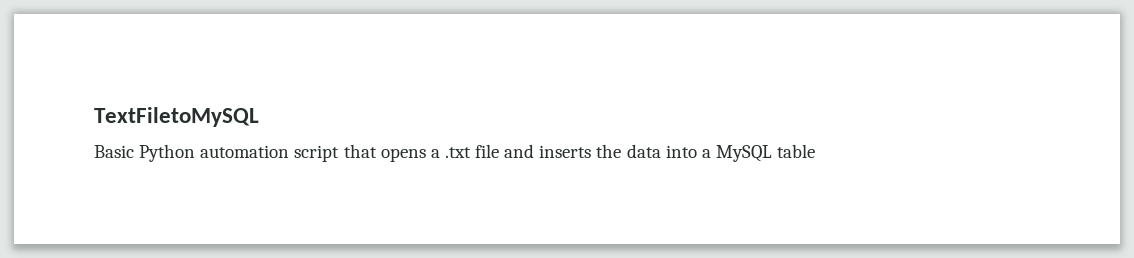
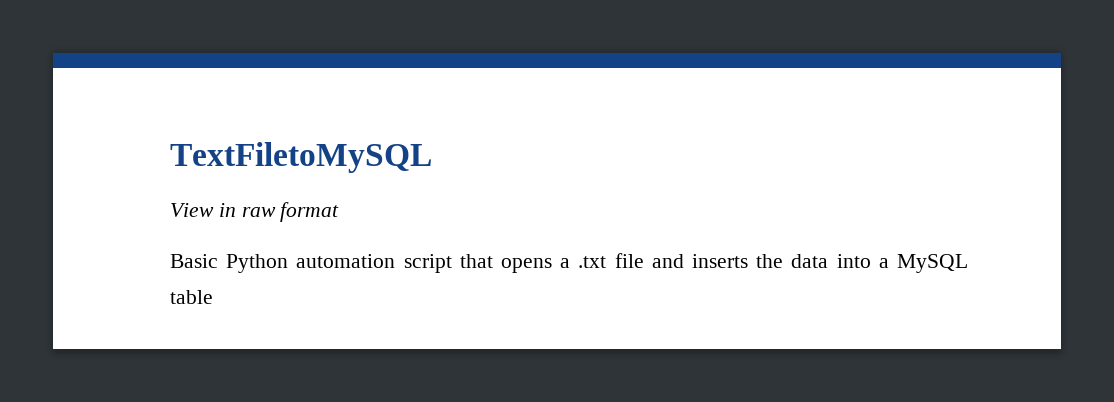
(259, 117) none -> [170,202,340,222] // View in raw format

